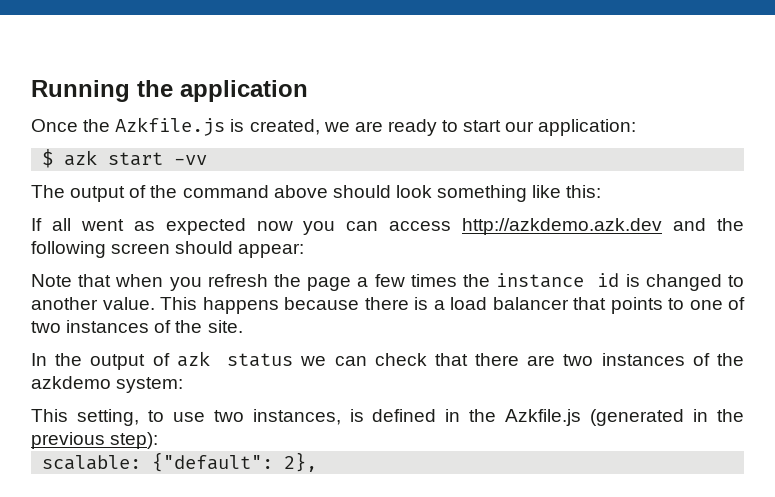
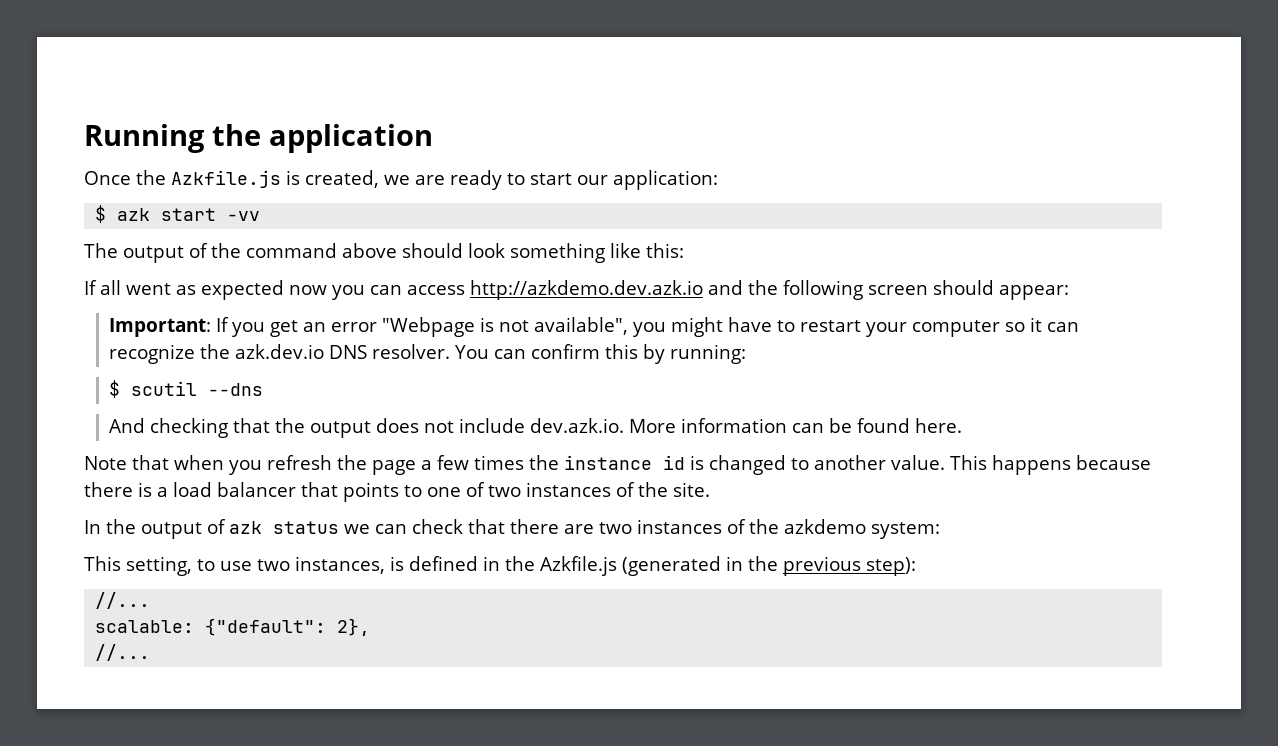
[462,218,663,235] http://azkdemo.azk.dev -> [470,280,703,300] http://azkdemo.dev.azk.io
(305, 250) none -> [108,317,1079,337] [108,344,746,364] [108,380,263,398] [108,418,962,438] // Important: If you get an error "Webpage is not available", you might have to restart your computer so it can recognize the azk.dev.io DNS resolver. You can confirm this by running: // $ scutil --dns // And checking that the output does not include dev.azk.io. More information can be found here.
(159, 440) none -> [95,592,151,609] // //...
(318, 462) none -> [95,644,151,661] // //...

